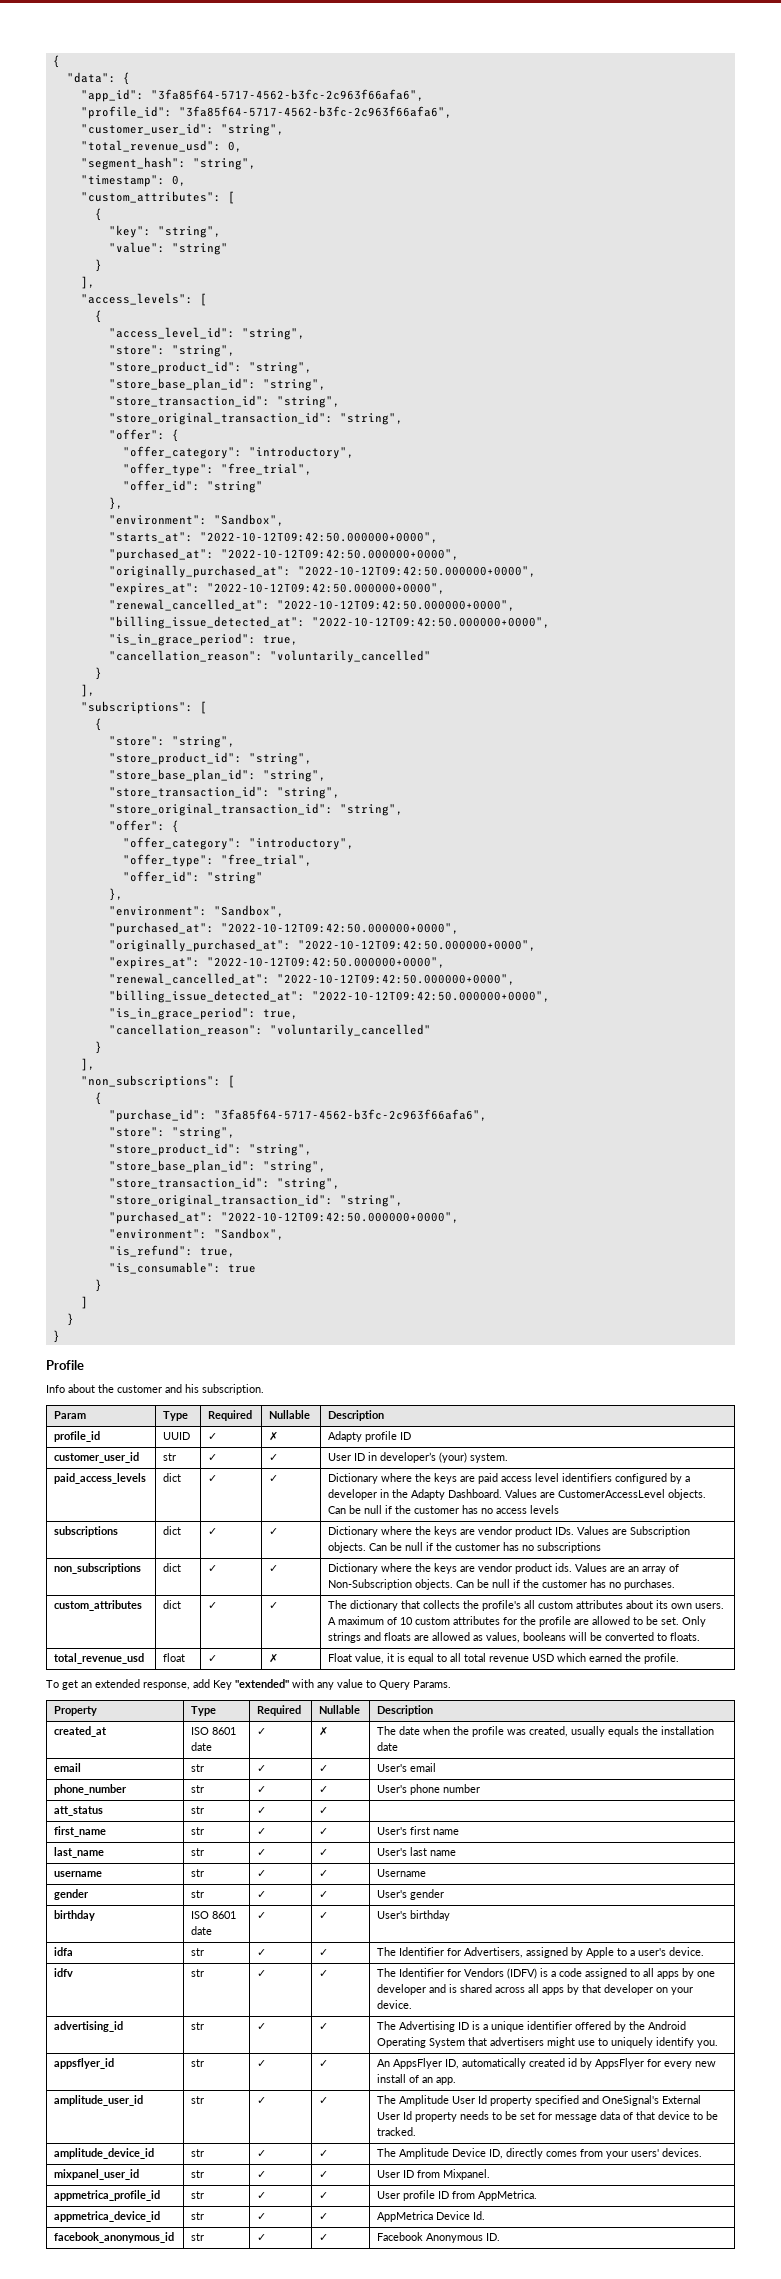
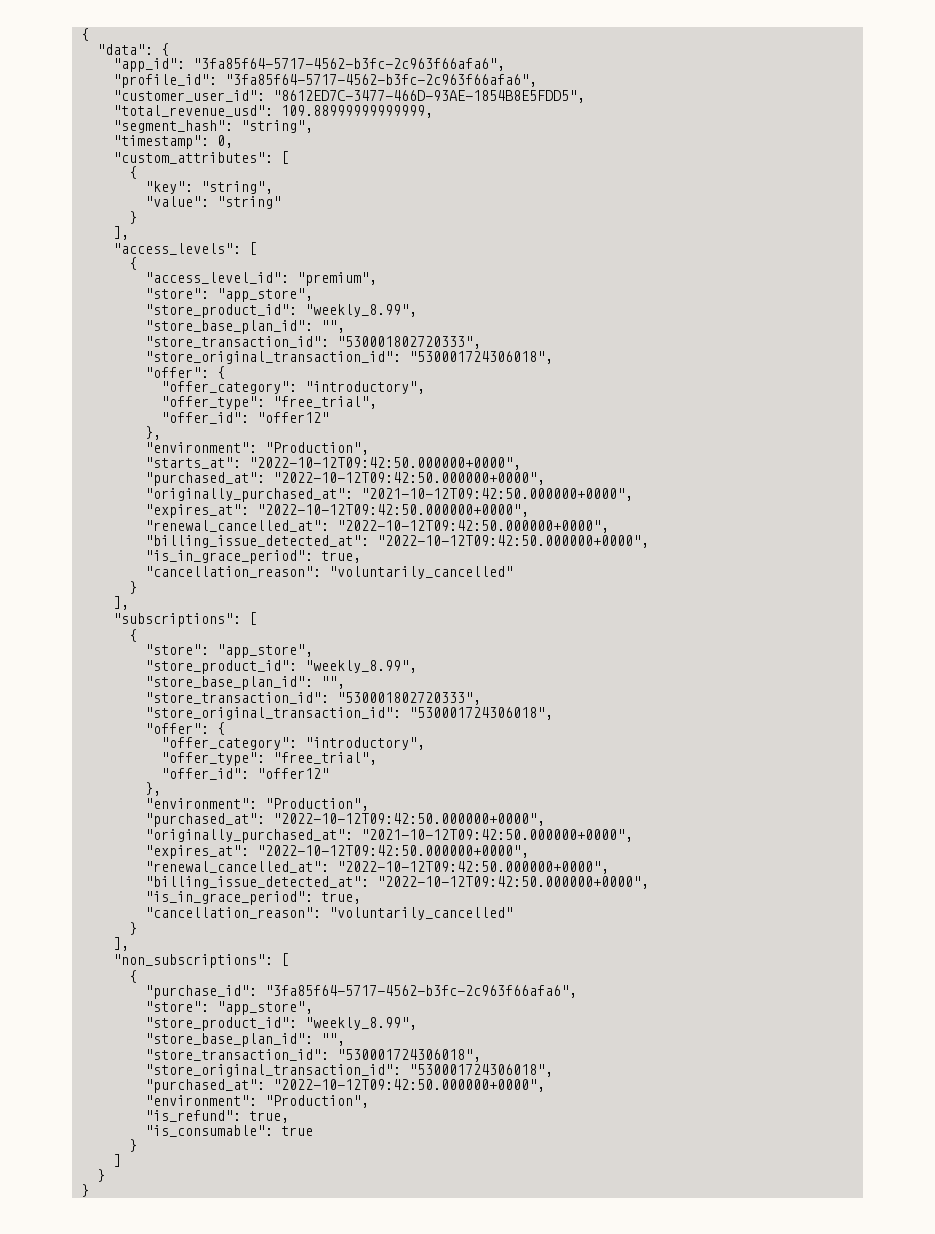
[220,124,284,136] "string", -> [272,90,585,103] "8612ED7C-3477-466D-93AE-1854B8E5FDD5",
[227,141,242,152] 0, -> [280,105,433,118] 109.88999999999999,
[241,328,305,340] [108,345,235,357] [108,361,312,374] [108,378,326,391] [108,395,340,408] [108,412,403,425] [108,429,179,442] [122,446,354,459] [122,463,312,476] [122,480,263,493] [108,497,123,510] [108,514,284,526] "string", // "store": "string", // "store_product_id": "string", // "store_base_plan_id": "string", // "store_transaction_id": "string", // "store_original_transaction_id": "string", // "offer": { // "offer_category": "introductory", // "offer_type": "free_trial", // "offer_id": "string" // }, // "environment": "Sandbox", -> [296,272,377,286] [144,288,313,302] [144,304,417,318] [144,320,345,334] [144,336,481,349] [144,351,553,364] [144,366,225,379] [160,381,425,394] [160,396,377,410] [160,412,329,424] [144,426,161,440] [144,442,369,455] "premium", // "store": "app_store", // "store_product_id": "weekly_8.99", // "store_base_plan_id": "", // "store_transaction_id": "530001802720333", // "store_original_transaction_id": "530001724306018", // "offer": { // "offer_category": "introductory", // "offer_type": "free_trial", // "offer_id": "offer12" // }, // "environment": "Production",
[297,566,536,577] "2022-10-12T09:42:50.000000+0000", -> [360,488,633,501] "2021-10-12T09:42:50.000000+0000",
[171,736,235,748] [108,752,312,765] [108,769,326,782] [108,786,340,799] [108,803,403,816] [108,820,179,833] [122,837,354,850] [122,854,312,867] [122,871,263,884] [108,888,123,901] [108,905,284,917] [108,922,459,935] [108,939,536,952] "string", // "store_product_id": "string", // "store_base_plan_id": "string", // "store_transaction_id": "string", // "store_original_transaction_id": "string", // "offer": { // "offer_category": "introductory", // "offer_type": "free_trial", // "offer_id": "string" // }, // "environment": "Sandbox", // "purchased_at": "2022-10-12T09:42:50.000000+0000", // "originally_purchased_at": "2022-10-12T09:42:50.000000+0000", -> [216,644,313,658] [144,660,417,674] [144,676,345,690] [144,692,481,705] [144,707,553,720] [144,722,225,735] [160,737,425,750] [160,752,377,766] [160,768,329,780] [144,782,161,796] [144,798,369,811] [144,813,545,827] [144,829,633,843] "app_store", // "store_product_id": "weekly_8.99", // "store_base_plan_id": "", // "store_transaction_id": "530001802720333", // "store_original_transaction_id": "530001724306018", // "offer": { // "offer_category": "introductory", // "offer_type": "free_trial", // "offer_id": "offer12" // }, // "environment": "Production", // "purchased_at": "2022-10-12T09:42:50.000000+0000", // "originally_purchased_at": "2021-10-12T09:42:50.000000+0000",
[171,1127,235,1139] [108,1143,312,1156] [108,1160,326,1173] [108,1177,340,1190] [108,1194,403,1207] "string", // "store_product_id": "string", // "store_base_plan_id": "string", // "store_transaction_id": "string", // "store_original_transaction_id": "string", -> [216,1001,313,1015] [144,1017,417,1031] [144,1033,345,1047] [144,1049,481,1062] [144,1064,553,1077] "app_store", // "store_product_id": "weekly_8.99", // "store_base_plan_id": "", // "store_transaction_id": "530001724306018", // "store_original_transaction_id": "530001724306018",
[213,1228,284,1240] "Sandbox", -> [264,1095,369,1108] "Production",
[46,1360,84,1370] [46,1384,264,1395] [54,1411,87,1419] [163,1411,189,1421] [208,1410,253,1421] [269,1410,311,1419] [328,1410,385,1421] [54,1431,101,1442] [163,1432,191,1440] [208,1433,218,1440] [269,1431,279,1441] [328,1431,412,1442] [54,1452,140,1463] [163,1453,177,1461] [208,1454,218,1461] [269,1454,279,1461] [328,1452,509,1463] [54,1473,147,1484] [163,1473,182,1482] [208,1475,218,1482] [269,1475,279,1482] [328,1473,691,1484] [328,1489,707,1500] [328,1505,560,1514] [54,1526,119,1537] [163,1526,182,1535] [208,1528,218,1535] [269,1528,279,1535] [328,1526,691,1537] [328,1542,602,1553] [54,1563,142,1574] [163,1563,182,1572] [208,1565,218,1572] [269,1565,279,1572] [328,1563,680,1574] [328,1579,676,1590] [54,1600,143,1611] [163,1600,182,1609] [208,1602,218,1609] [269,1602,279,1609] [328,1600,725,1611] [328,1616,707,1627] [328,1632,701,1643] [54,1653,145,1664] [163,1653,186,1662] [208,1655,218,1662] [269,1653,279,1663] [328,1653,680,1664] [46,1679,451,1690] [54,1706,98,1716] [191,1706,217,1716] [257,1705,302,1716] [319,1705,361,1714] [377,1705,434,1716] [54,1726,108,1737] [191,1727,237,1735] [191,1742,213,1751] [257,1728,267,1735] [319,1726,329,1736] [377,1726,715,1737] [377,1742,399,1751] [54,1763,82,1772] [191,1764,205,1772] [257,1765,267,1772] [319,1765,329,1772] [377,1763,437,1772] [54,1784,128,1795] [191,1785,205,1793] [257,1786,267,1793] [319,1786,329,1793] [377,1784,481,1795] [54,1806,104,1816] [191,1806,205,1814] [257,1807,267,1814] [319,1807,329,1814] [54,1826,107,1837] [191,1827,205,1835] [257,1828,267,1835] [319,1828,329,1835] [377,1826,460,1835] [54,1847,105,1858] [191,1848,205,1856] [257,1849,267,1856] [319,1849,329,1856] [377,1847,457,1856] [54,1871,103,1877] [191,1869,205,1877] [257,1870,267,1877] [319,1870,329,1877] [377,1869,427,1877] [54,1889,90,1900] [191,1890,205,1898] [257,1891,267,1898] [319,1891,329,1898] [377,1889,445,1900] [54,1910,96,1921] [191,1911,237,1919] [191,1926,213,1935] [257,1912,267,1919] [319,1912,329,1919] [377,1910,451,1921] [54,1947,74,1956] [191,1948,205,1956] [257,1949,267,1956] [319,1949,329,1956] [377,1947,705,1958] [54,1968,74,1977] [191,1969,205,1977] [257,1970,267,1977] [319,1970,329,1977] [377,1968,716,1979] [377,1984,694,1995] [377,2000,413,2009] [54,2021,124,2032] [191,2022,205,2030] [257,2023,267,2030] [319,2023,329,2030] [377,2021,687,2032] [377,2037,719,2048] [54,2058,115,2069] [191,2059,205,2067] [257,2060,267,2067] [319,2060,329,2067] [377,2058,717,2069] [377,2074,457,2085] [54,2095,144,2106] [191,2096,205,2104] [257,2097,267,2104] [319,2097,329,2104] [377,2095,702,2106] [377,2111,719,2122] [377,2127,417,2136] [54,2148,155,2159] [191,2149,205,2157] [257,2150,267,2157] [319,2150,329,2157] [377,2148,703,2159] [54,2169,140,2180] [191,2170,205,2178] [257,2171,267,2178] [319,2171,329,2178] [377,2169,491,2180] [54,2190,161,2201] [191,2191,205,2199] [257,2192,267,2199] [319,2192,329,2199] [377,2190,538,2201] [54,2211,161,2222] [191,2212,205,2220] [257,2213,267,2220] [319,2213,329,2220] [377,2211,486,2222] [54,2232,175,2243] [191,2233,205,2241] [257,2234,267,2241] [319,2234,329,2241] [377,2232,501,2243] // Profile // Info about the customer and his subscription. // Param | Type | Required | Nullable | Description // profile_id | UUID | ✓ | ✗ | Adapty profile ID // customer_user_id | str | ✓ | ✓ | User ID in developer’s (your) system. // paid_access_levels | dict | ✓ | ✓ | Dictionary where the keys are paid access level identifiers configured by a developer in the Adapty Dashboard. Values are CustomerAccessLevel objects. Can be null if the customer has no access levels // subscriptions | dict | ✓ | ✓ | Dictionary where the keys are vendor product IDs. Values are Subscription objects. Can be null if the customer has no subscriptions // non_subscriptions | dict | ✓ | ✓ | Dictionary where the keys are vendor product ids. Values are an array of Non-Subscription objects. Can be null if the customer has no purchases. // custom_attributes | dict | ✓ | ✓ | The dictionary that collects the profile's all custom attributes about its own users. A maximum of 10 custom attributes for the profile are allowed to be set. Only strings and floats are allowed as values, booleans will be converted to floats. // total_revenue_usd | float | ✓ | ✗ | Float value, it is equal to all total revenue USD which earned the profile. // To get an extended response, add Key "extended" with any value to Query Params. // Property | Type | Required | Nullable | Description // created_at | ISO 8601 date | ✓ | ✗ | The date when the profile was created, usually equals the installation date // email | str | ✓ | ✓ | User's email // phone_number | str | ✓ | ✓ | User's phone number // att_status | str | ✓ | ✓ | // first_name | str | ✓ | ✓ | User's first name // last_name | str | ✓ | ✓ | User's last name // username | str | ✓ | ✓ | Username // gender | str | ✓ | ✓ | User's gender // birthday | ISO 8601 date | ✓ | ✓ | User's birthday // idfa | str | ✓ | ✓ | The Identifier for Advertisers, assigned by Apple to a user's device. // idfv | str | ✓ | ✓ | The Identifier for Vendors (IDFV) is a code assigned to all apps by one developer and is shared across all apps by that developer on your device. // advertising_id | str | ✓ | ✓ | The Advertising ID is a unique identifier offered by the Android Operating System that advertisers might use to uniquely identify you. // appsflyer_id | str | ✓ | ✓ | An AppsFlyer ID, automatically created id by AppsFlyer for every new install of an app. // amplitude_user_id | str | ✓ | ✓ | The Amplitude User Id property specified and OneSignal's External User Id property needs to be set for message data of that device to be tracked. // amplitude_device_id | str | ✓ | ✓ | The Amplitude Device ID, directly comes from your users' devices. // mixpanel_user_id | str | ✓ | ✓ | User ID from Mixpanel. // appmetrica_profile_id | str | ✓ | ✓ | User profile ID from AppMetrica. // appmetrica_device_id | str | ✓ | ✓ | AppMetrica Device Id. // facebook_anonymous_id | str | ✓ | ✓ | Facebook Anonymous ID. -> (89, 1190) none

